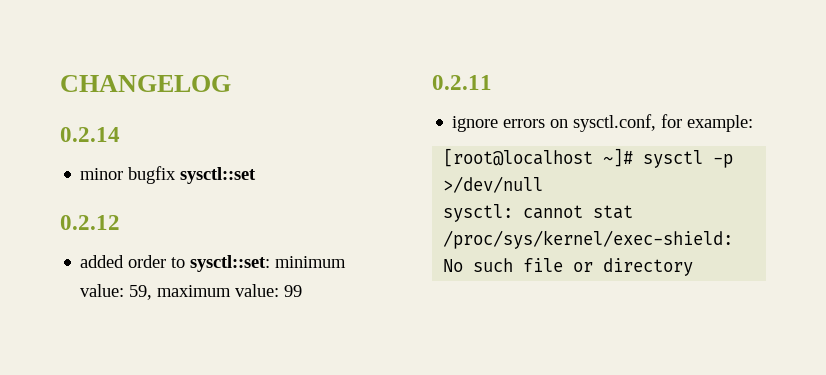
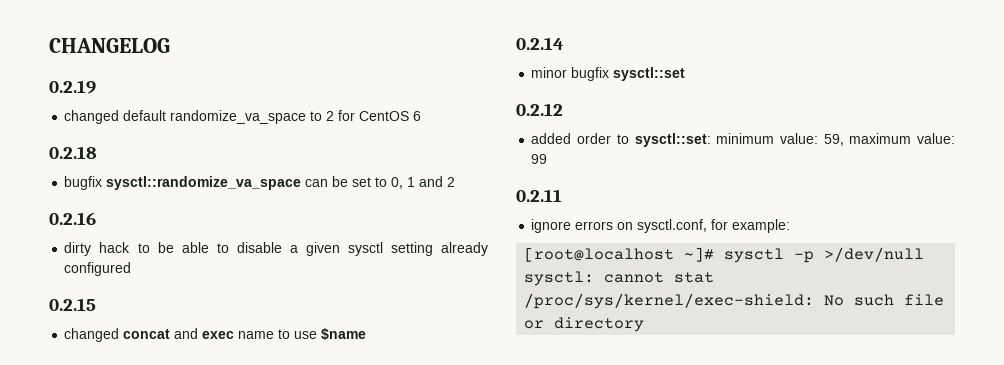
(231, 83) none -> [49,80,96,94] [64,110,422,124] [49,146,97,159] [64,176,456,190] [49,212,96,225] [64,242,489,256] [64,262,132,276] [49,298,96,311] [64,328,367,342] // 0.2.19 // changed default randomize_va_space to 2 for CentOS 6 // 0.2.18 // bugfix sysctl::randomize_va_space can be set to 0, 1 and 2 // 0.2.16 // dirty hack to be able to disable a given sysctl setting already configured // 0.2.15 // changed concat and exec name to use $name

